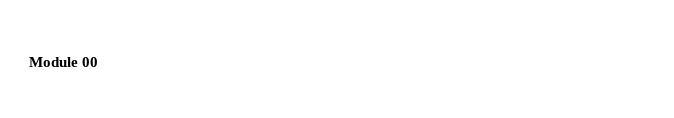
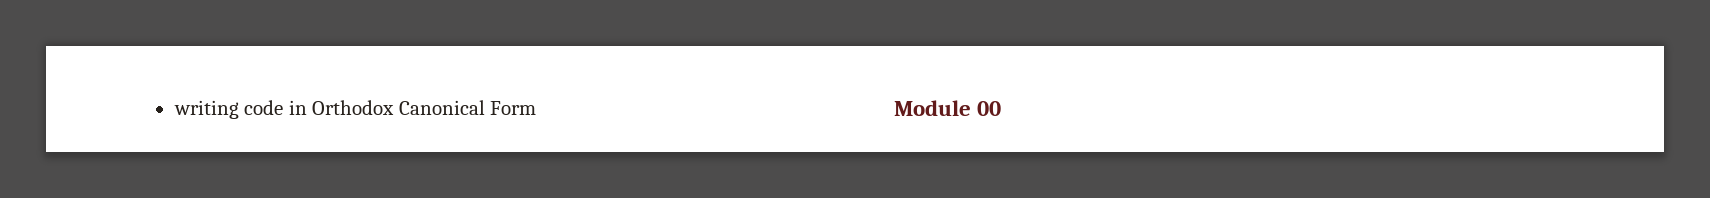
(29, 62) none -> [173,100,537,119] writing code in Orthodox Canonical Form //

